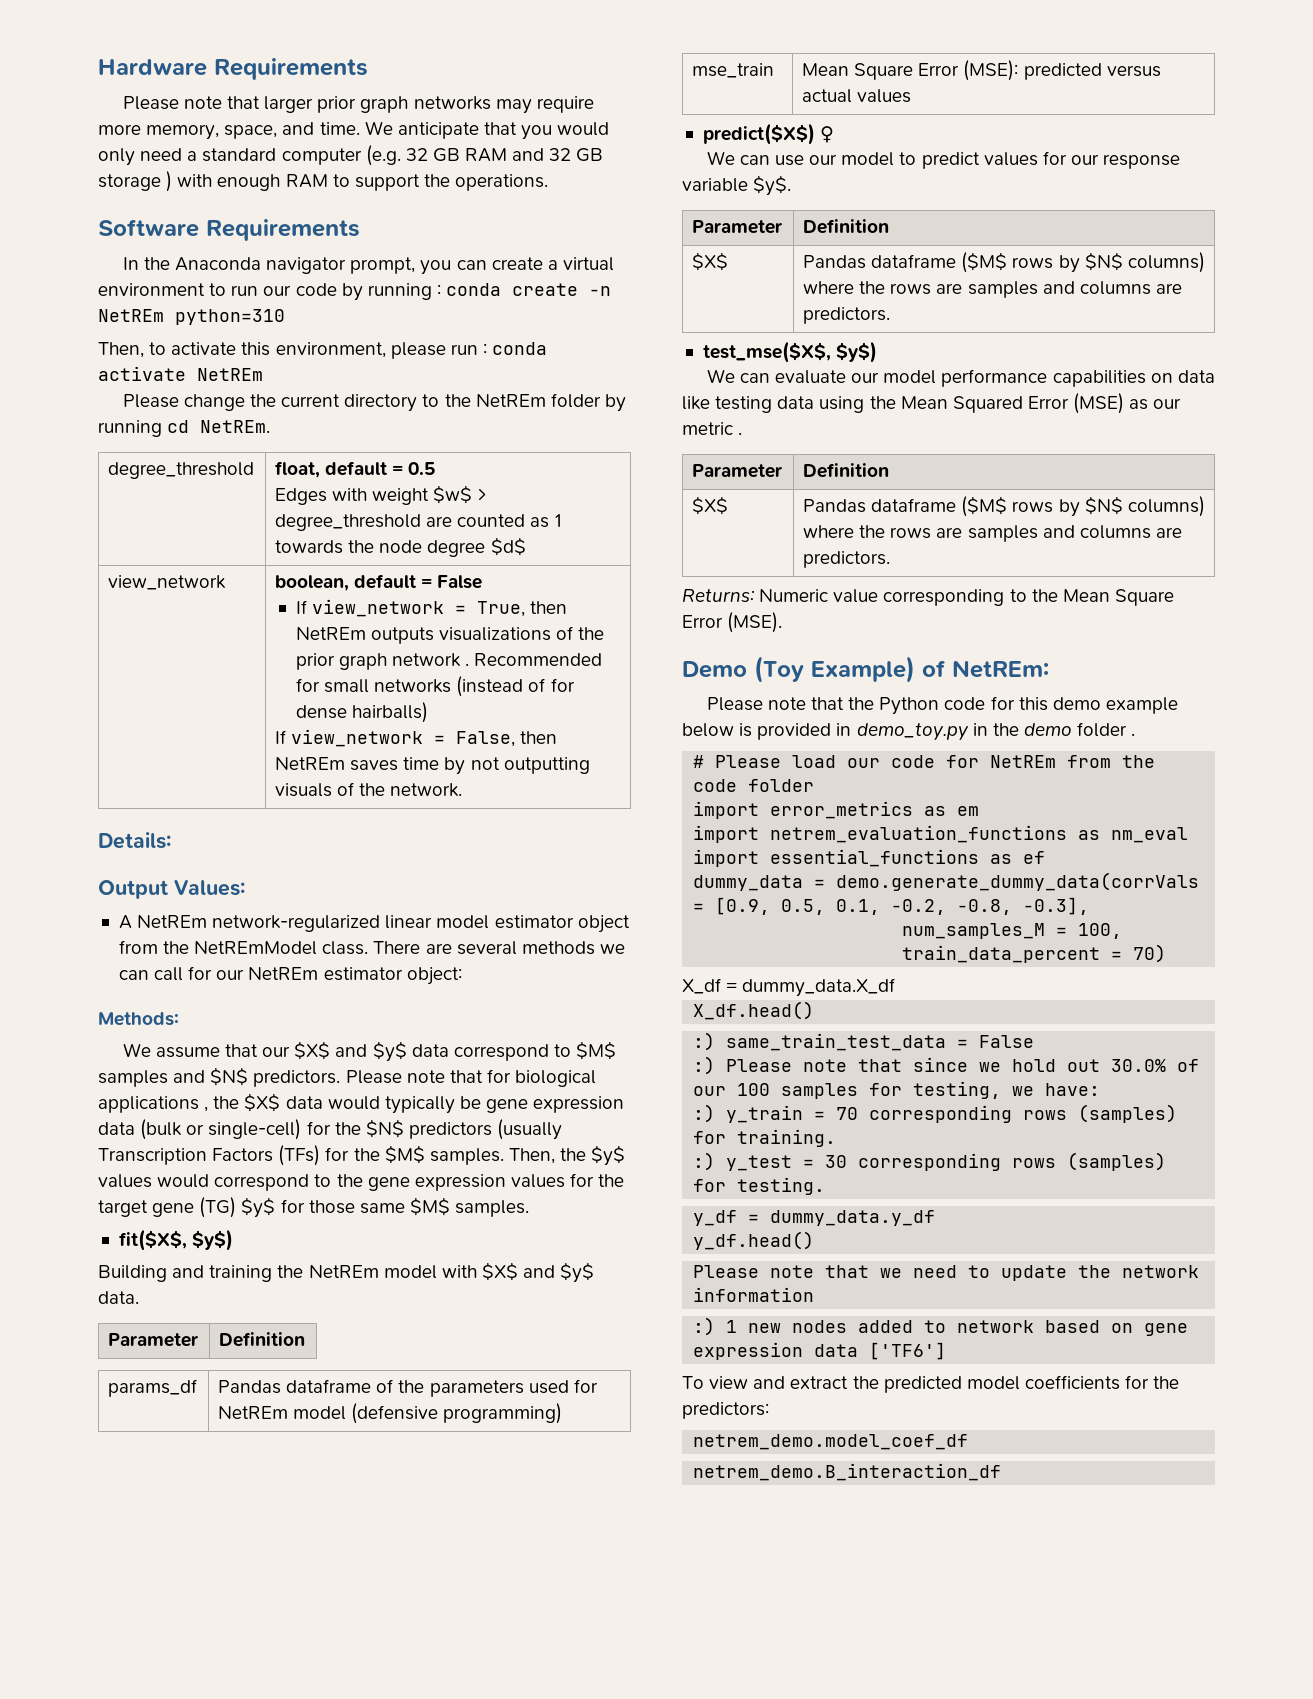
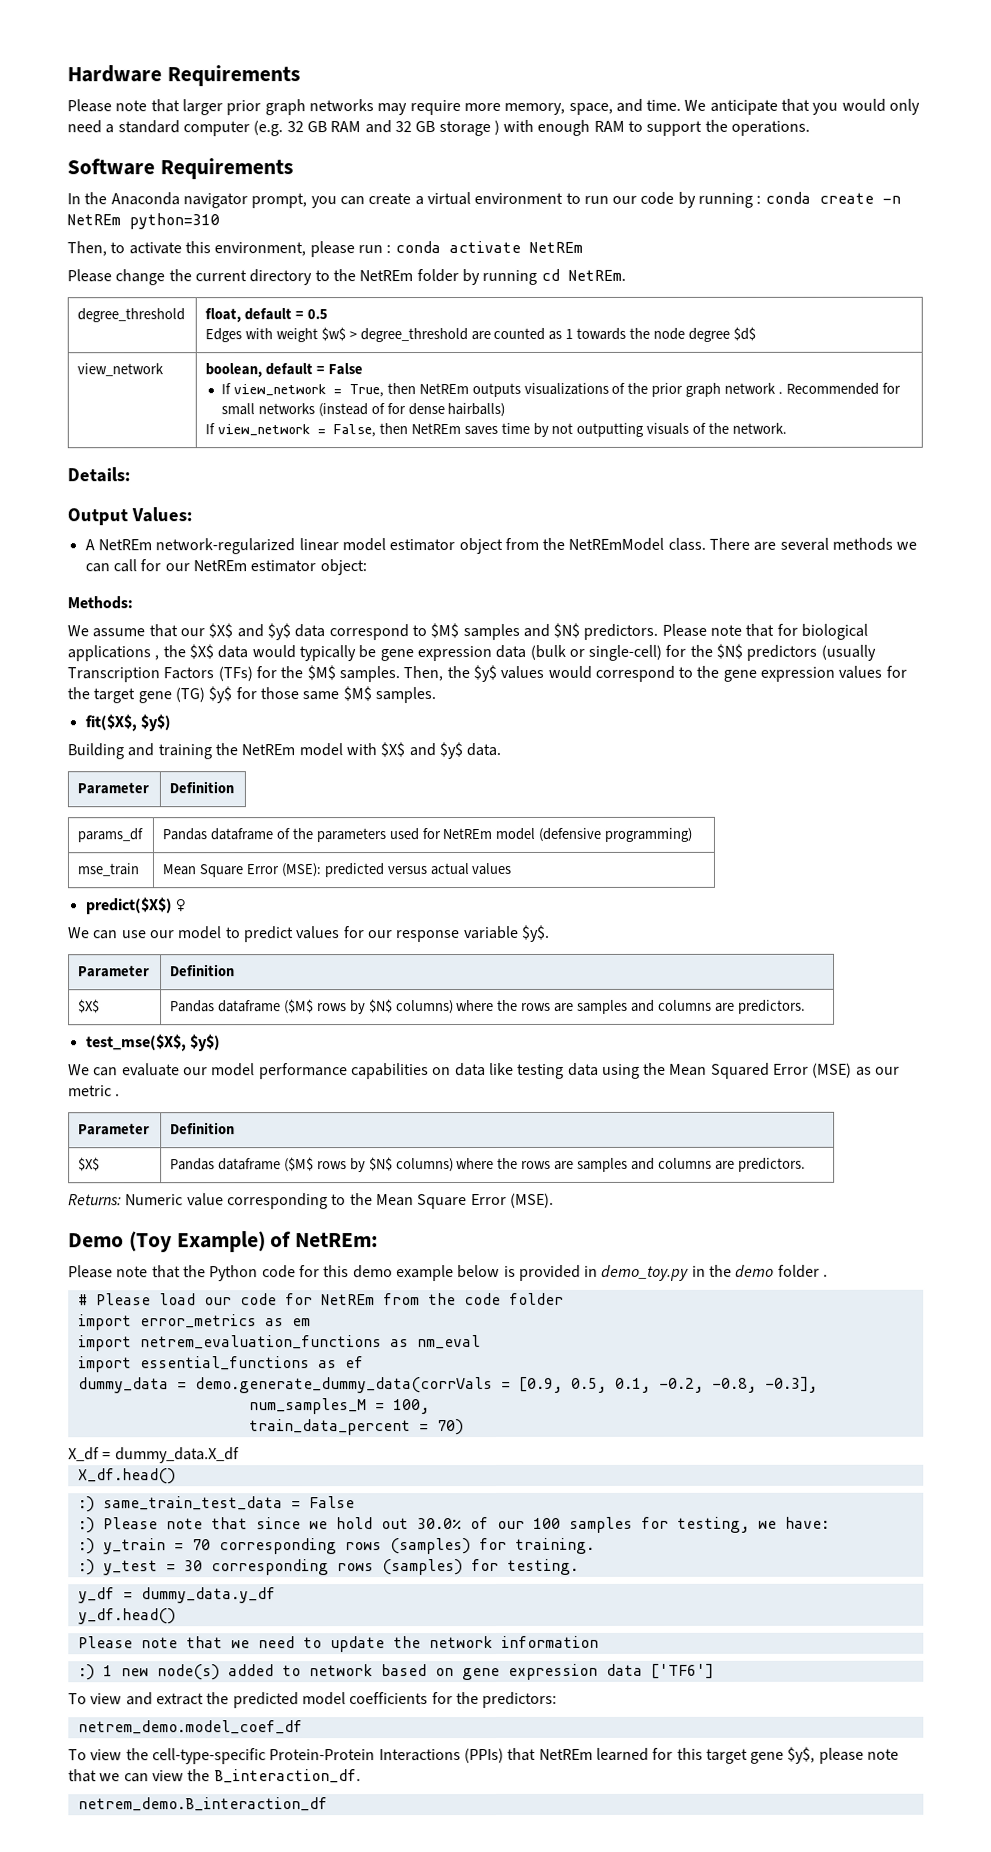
[792,1320,848,1333] nodes -> [156,1664,220,1681] node(s)
(969, 1442) none -> [68,1746,900,1765] [68,1769,361,1784] // To view the cell-type-specific Protein-Protein Interactions (PPIs) that NetREm learned for this target gene $y$, please note that we can view the B_interaction_df.

